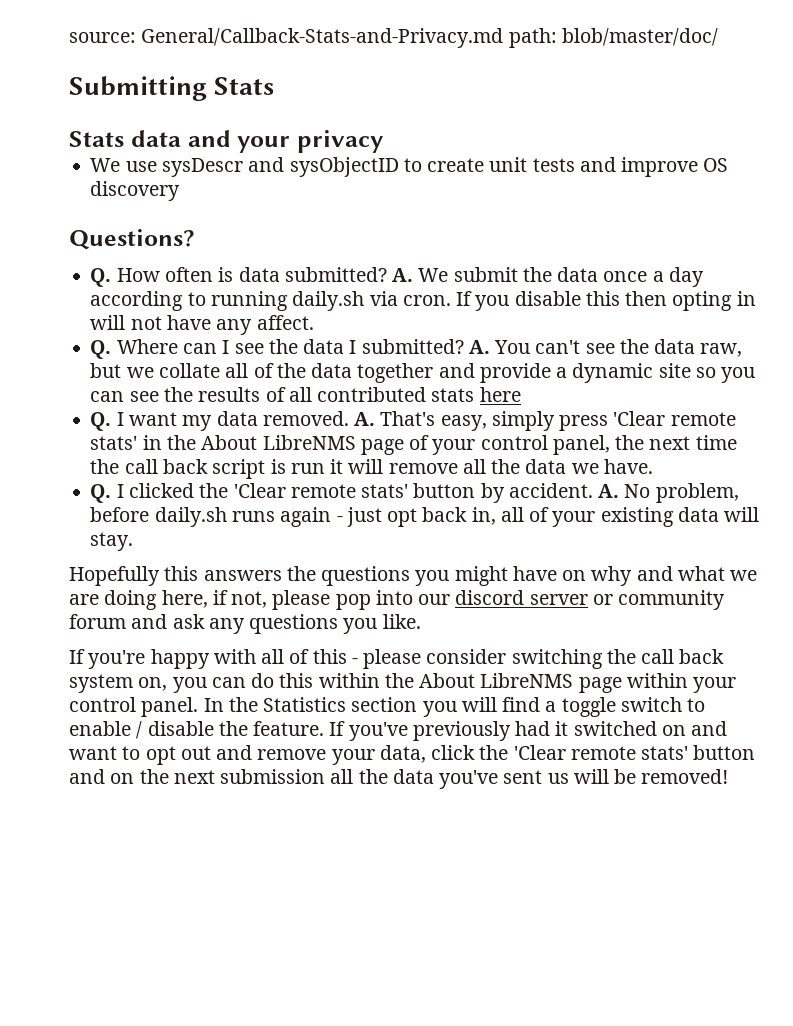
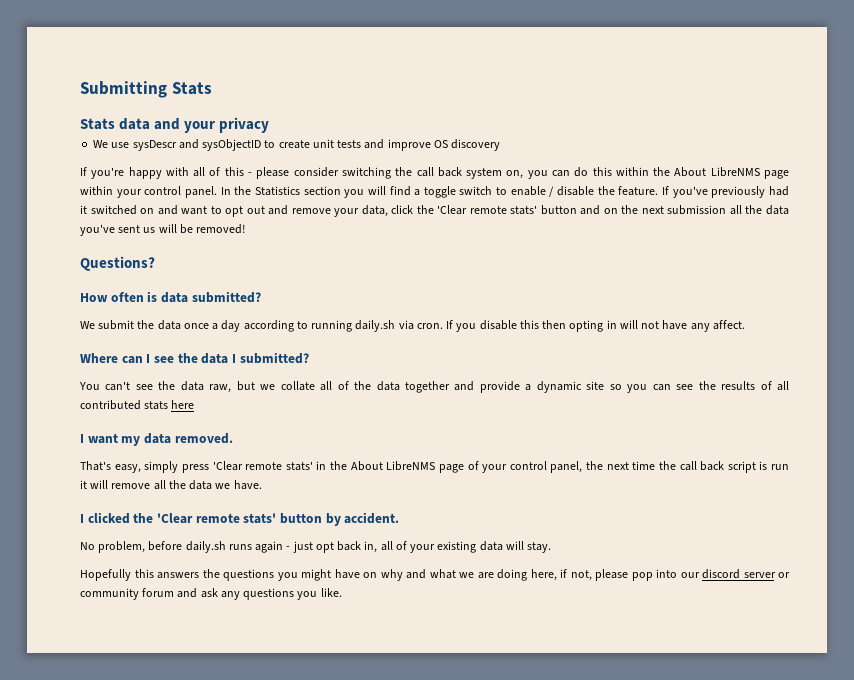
[69,28,718,48] source: General/Callback-Stats-and-Privacy.md path: blob/master/doc/ // -> (80, 89) none
[69,229,195,250] [90,267,704,287] [90,291,756,311] [90,315,314,335] [90,339,743,359] [90,363,756,383] [90,387,521,402] [90,411,736,431] [90,435,737,455] [90,459,653,479] [90,483,739,503] [90,507,760,527] [90,532,134,551] [69,566,758,586] [69,590,726,610] [69,614,421,634] // Questions? // Q. How often is data submitted? A. We submit the data once a day according to running daily.sh via cron. If you disable this then opting in will not have any affect. // Q. Where can I see the data I submitted? A. You can't see the data raw, but we collate all of the data together and provide a dynamic site so you can see the results of all contributed stats here // Q. I want my data removed. A. That's easy, simply press 'Clear remote stats' in the About LibreNMS page of your control panel, the next time the call back script is run it will remove all the data we have. // Q. I clicked the 'Clear remote stats' button by accident. A. No problem, before daily.sh runs again - just opt back in, all of your existing data will stay. // Hopefully this answers the questions you might have on why and what we are doing here, if not, please pop into our discord server or community forum and ask any questions you like. -> (501, 145) none
(729, 776) none -> [80,256,155,271] [80,291,261,303] [80,320,745,332] [80,352,309,364] [79,381,789,393] [80,400,195,410] [80,433,233,446] [80,461,789,473] [80,480,262,490] [80,512,400,526] [80,541,552,553] [80,569,790,581] [80,588,342,600] // Questions? // How often is data submitted? // We submit the data once a day according to running daily.sh via cron. If you disable this then opting in will not have any affect. // Where can I see the data I submitted? // You can't see the data raw, but we collate all of the data together and provide a dynamic site so you can see the results of all contributed stats here // I want my data removed. // That's easy, simply press 'Clear remote stats' in the About LibreNMS page of your control panel, the next time the call back script is run it will remove all the data we have. // I clicked the 'Clear remote stats' button by accident. // No problem, before daily.sh runs again - just opt back in, all of your existing data will stay. // Hopefully this answers the questions you might have on why and what we are doing here, if not, please pop into our discord server or community forum and ask any questions you like.

